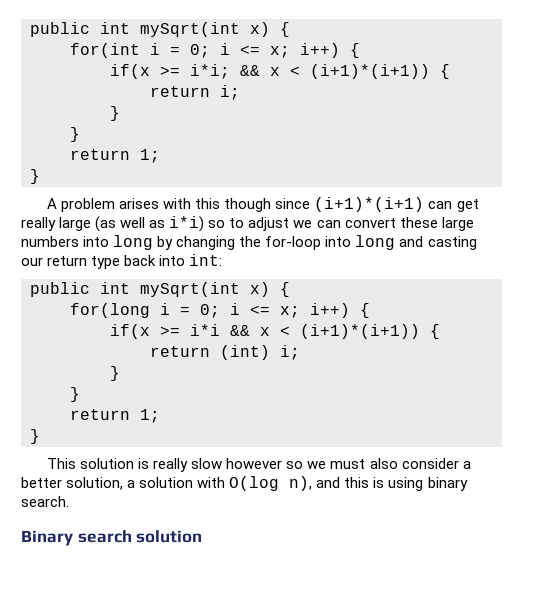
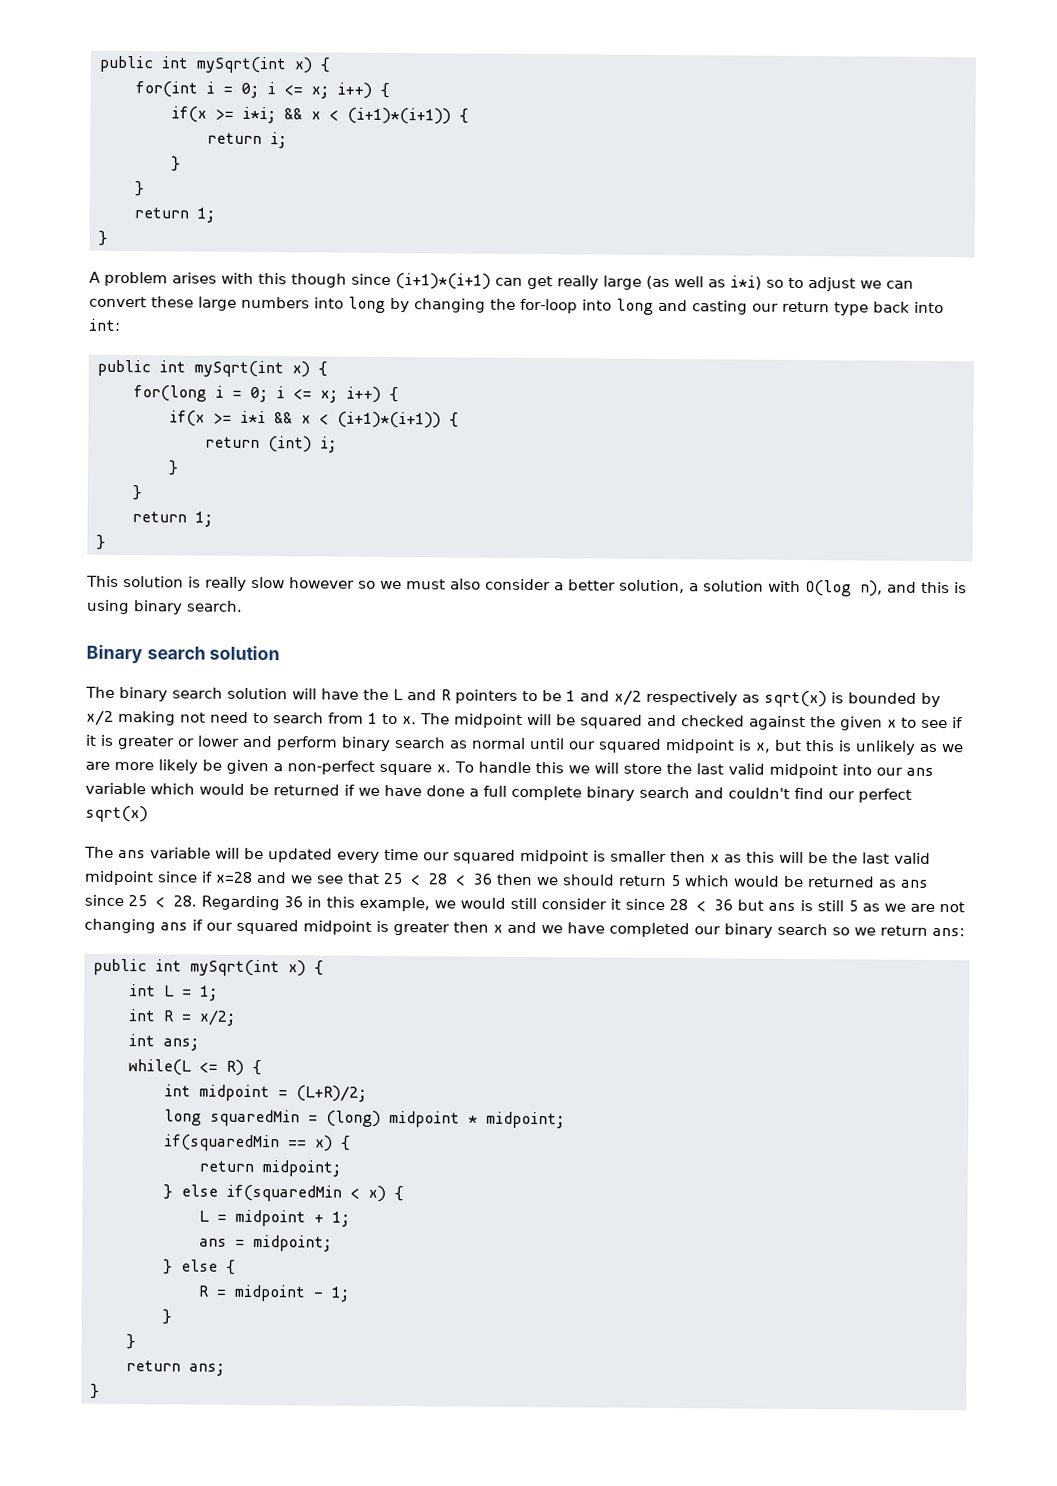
(203, 536) none -> [85,686,941,708] [86,709,963,731] [85,734,964,755] [85,759,934,779] [85,782,912,803] [85,805,148,823] [84,846,931,865] [84,870,929,888] [84,894,965,913] [84,918,965,938] [93,958,324,977] [129,984,218,1001] [128,1009,236,1026] [128,1034,199,1051] [128,1059,262,1076] [164,1084,367,1102] [164,1109,565,1129] [164,1134,351,1152] [199,1160,341,1177] [163,1184,404,1202] [199,1209,350,1227] [199,1234,332,1252] [163,1259,236,1275] [198,1284,350,1302] [162,1309,172,1325] [126,1334,136,1350] [126,1360,225,1376] [90,1383,100,1399] // The binary search solution will have the L and R pointers to be 1 and x/2 respectively as sqrt(x) is bounded by x/2 making not need to search from 1 to x. The midpoint will be squared and checked against the given x to see if it is greater or lower and perform binary search as normal until our squared midpoint is x, but this is unlikely as we are more likely be given a non-perfect square x. To handle this we will store the last valid midpoint into our ans variable which would be returned if we have done a full complete binary search and couldn't find our perfect sqrt(x) // The ans variable will be updated every time our squared midpoint is smaller then x as this will be the last valid midpoint since if x=28 and we see that 25 < 28 < 36 then we should return 5 which would be returned as ans since 25 < 28. Regarding 36 in this example, we would still consider it since 28 < 36 but ans is still 5 as we are not changing ans if our squared midpoint is greater then x and we have completed our binary search so we return ans: // public int mySqrt(int x) { // int L = 1; // int R = x/2; // int ans; // while(L <= R) { // int midpoint = (L+R)/2; // long squaredMin = (long) midpoint * midpoint; // if(squaredMin == x) { // return midpoint; // } else if(squaredMin < x) { // L = midpoint + 1; // ans = midpoint; // } else { // R = midpoint - 1; // } // } // return ans; // }

